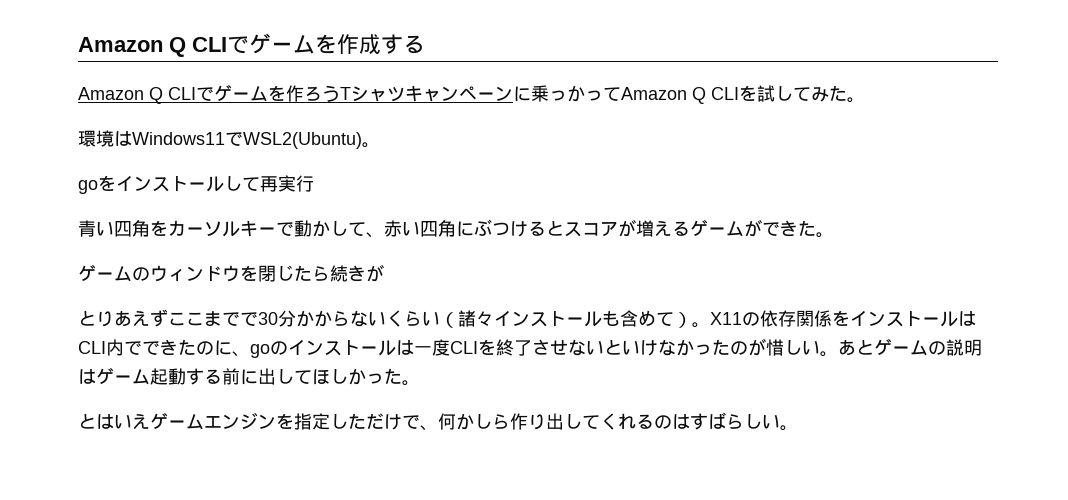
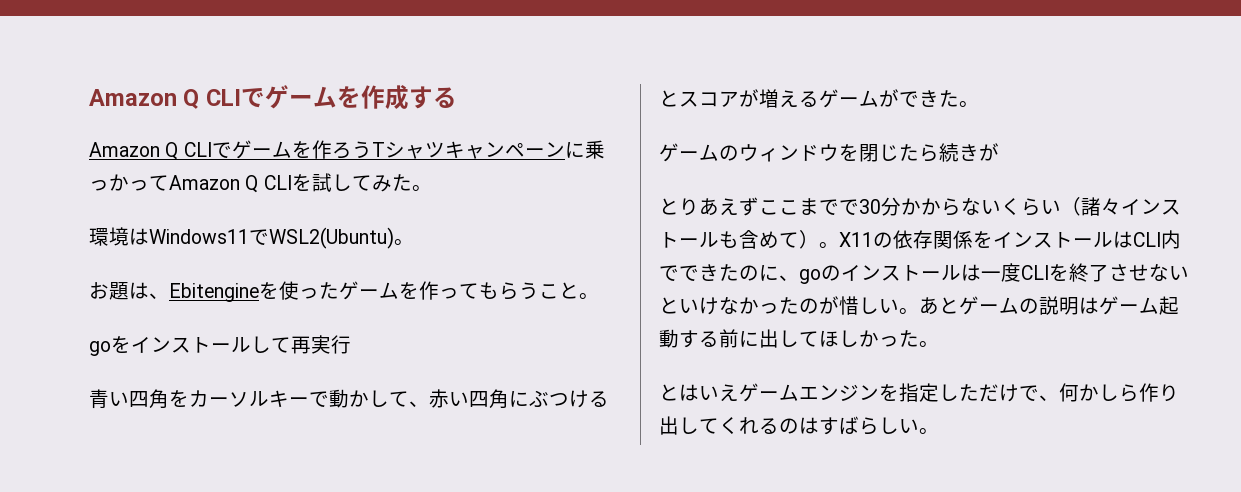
(380, 145) none -> [89,281,599,302] // お題は、Ebitengineを使ったゲームを作ってもらうこと。

